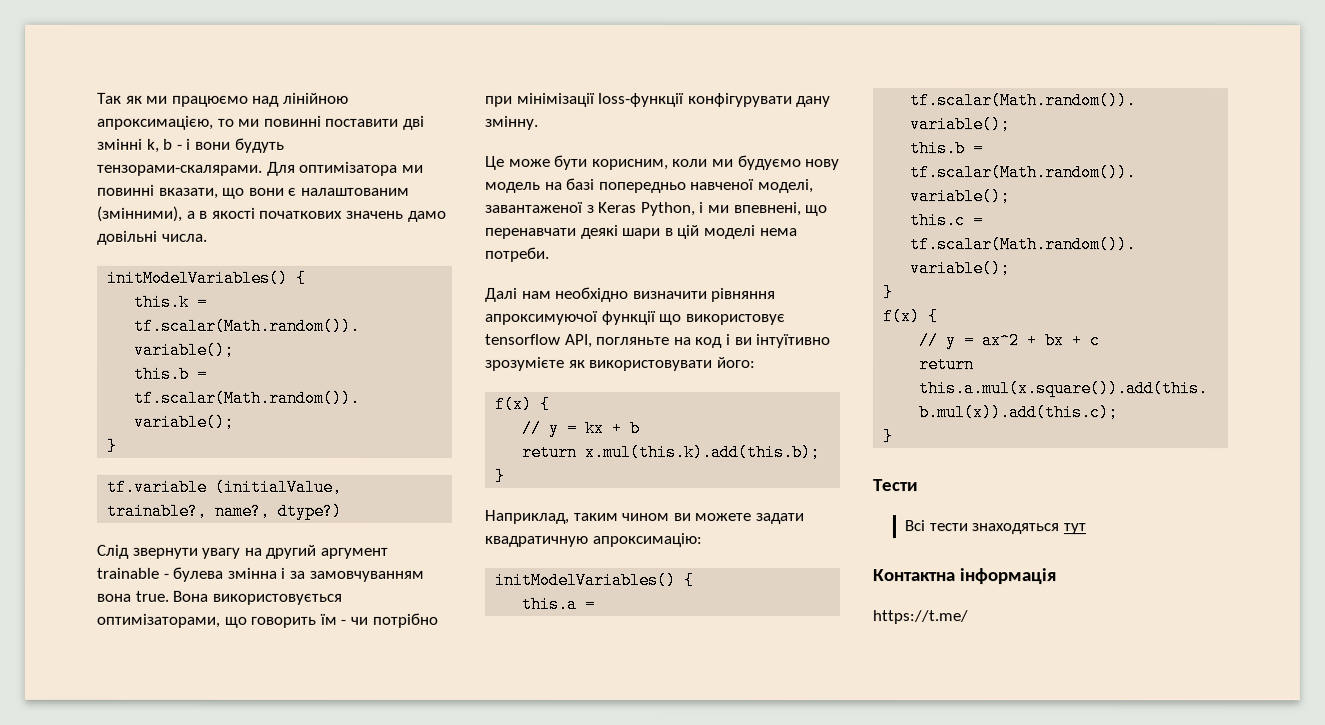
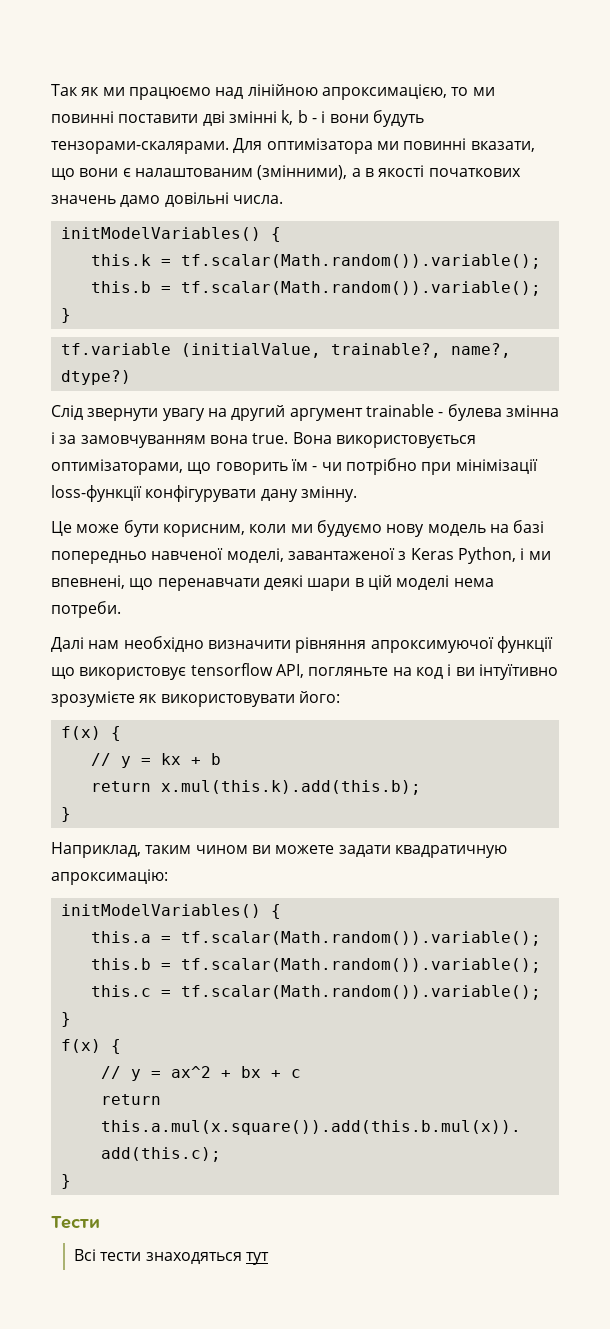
[872,568,1056,585] [872,610,968,625] // Контактна інформація // https://t.me/ -> (269, 1258) none

